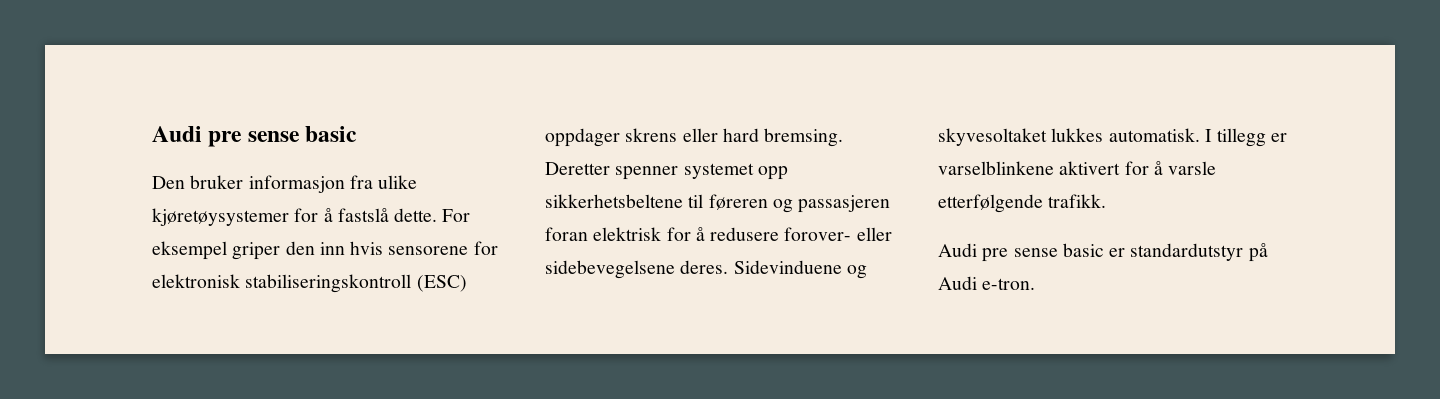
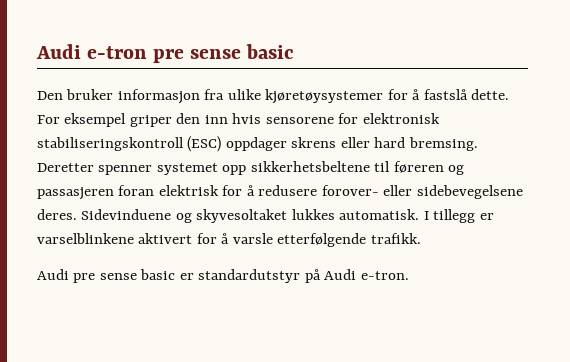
[152,126,202,142] Audi -> [36,44,148,59] Audi e-tron

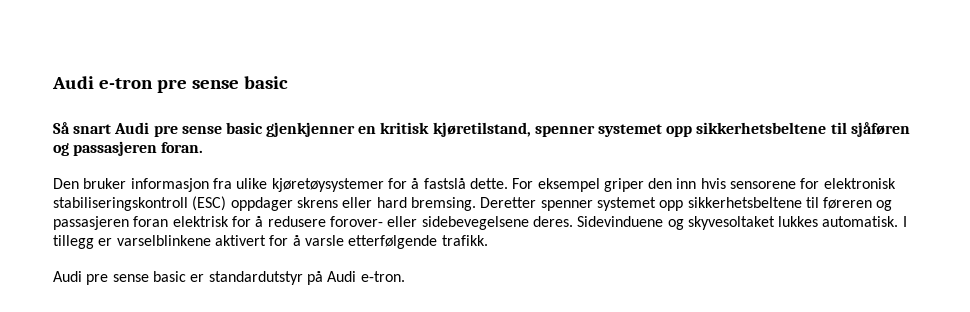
(295, 51) none -> [53,122,910,137] [53,141,204,156] // Så snart Audi pre sense basic gjenkjenner en kritisk kjøretilstand, spenner systemet opp sikkerhetsbeltene til sjåføren og passasjeren foran.

